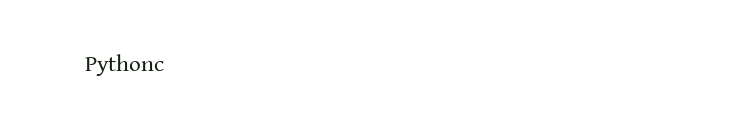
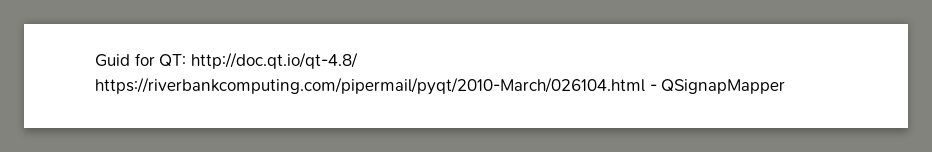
[85,54,164,76] Pythonc -> [95,52,358,69] [95,77,786,95] Guid for QT: http://doc.qt.io/qt-4.8/ https://riverbankcomputing.com/pipermail/pyqt/2010-March/026104.html - QSignapMapper

